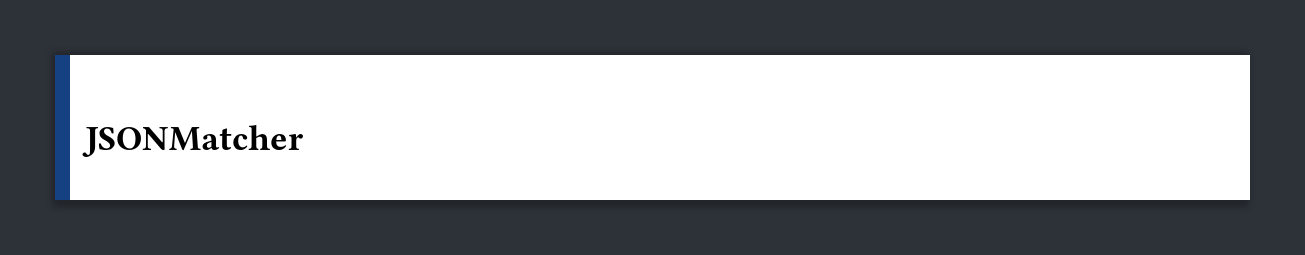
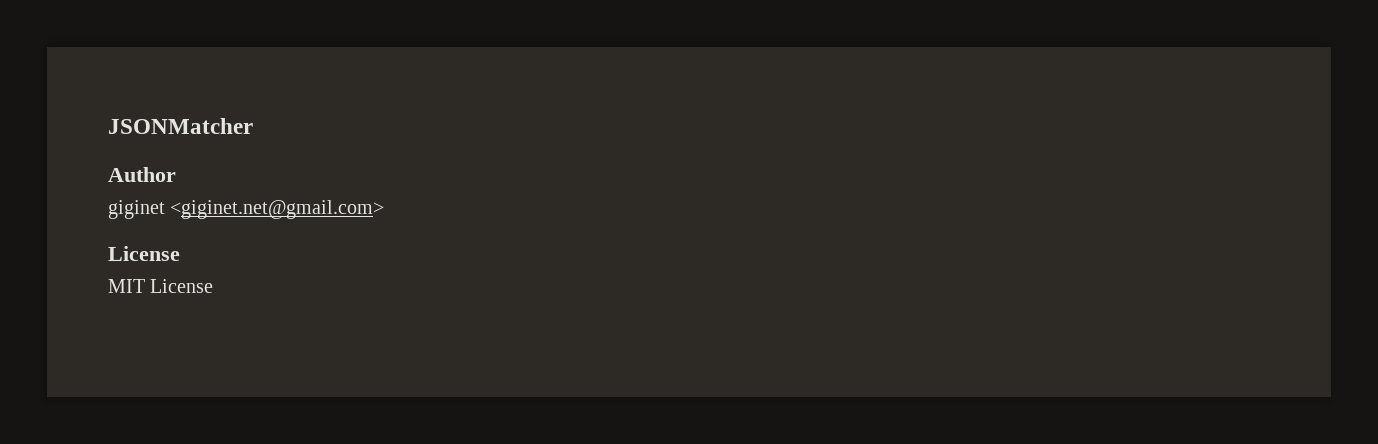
(303, 141) none -> [108,167,176,182] [108,200,385,219] [108,246,180,261] [108,279,214,293] // Author // giginet <giginet.net@gmail.com> // License // MIT License

